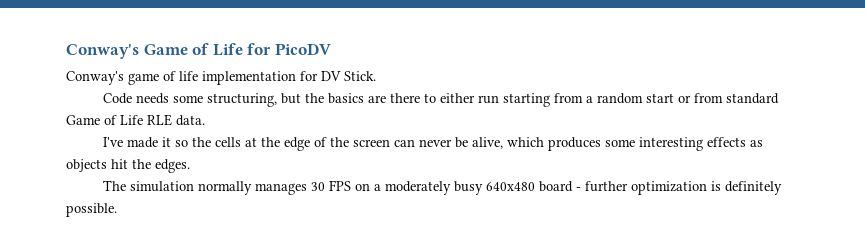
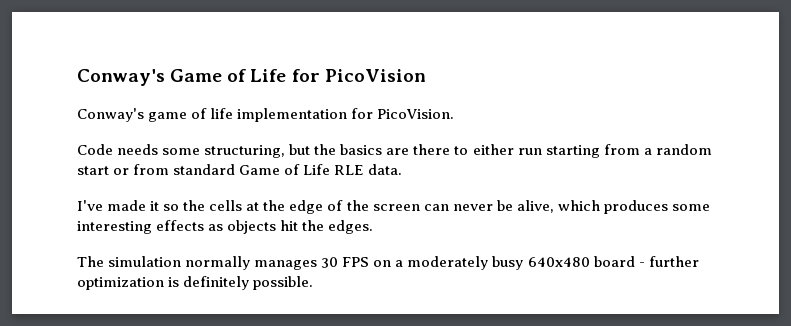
[274,43,331,55] PicoDV -> [324,69,426,82] PicoVision
[321,71,376,81] DV Stick. -> [377,109,455,119] PicoVision.

